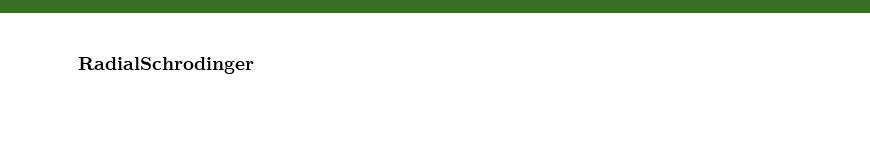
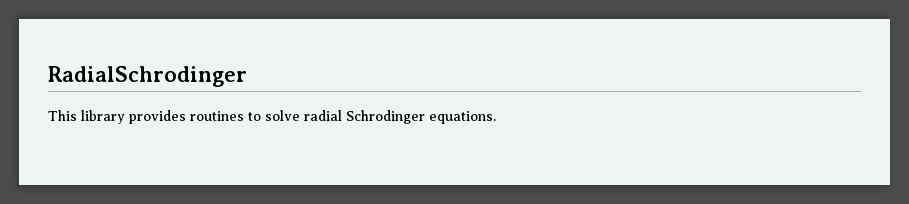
(254, 65) none -> [48,110,496,124] // This library provides routines to solve radial Schrodinger equations.

